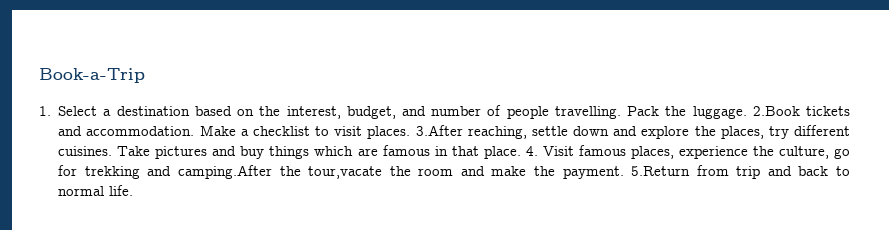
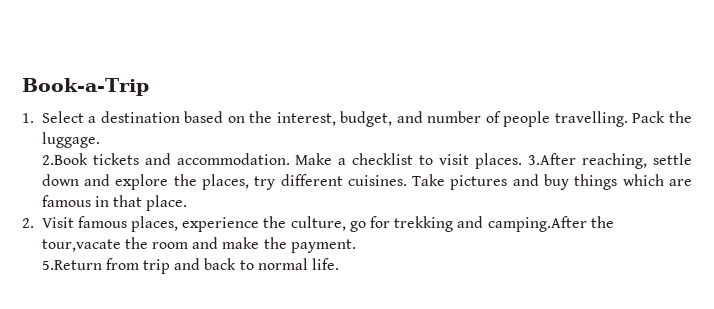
(747, 112) none -> (100, 140) //
[525,146,538,156] 4. -> [22,218,34,228] // 2.
(624, 172) none -> (356, 246) //

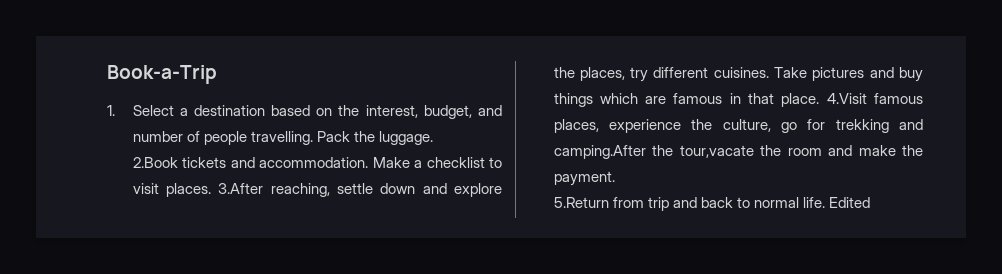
[22,217,74,228] // 2. Visit -> [826,93,867,104] 4.Visit
(339, 264) none -> [828,197,870,208] Edited

